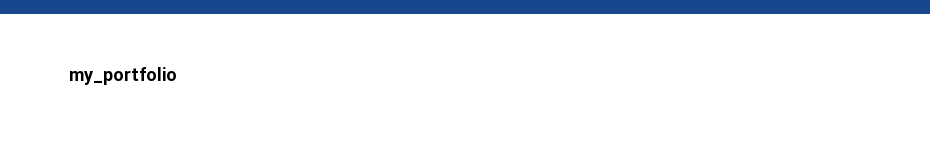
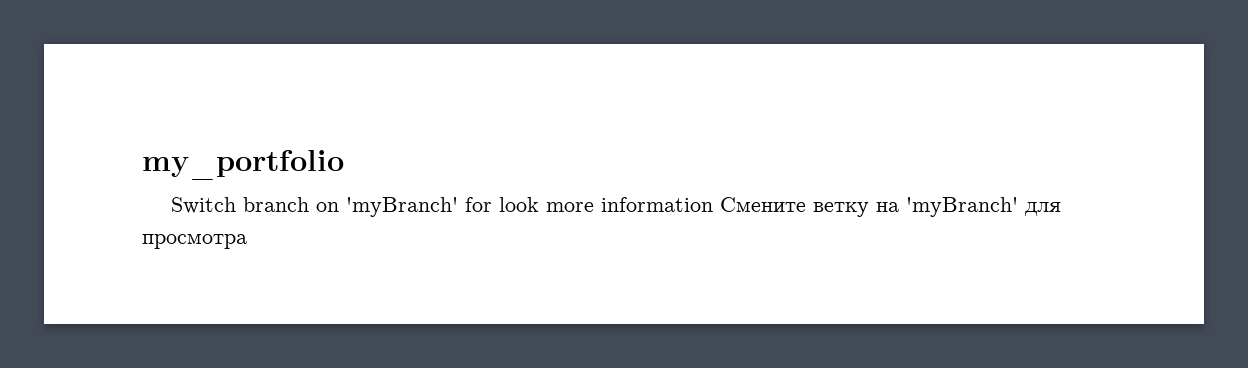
(177, 76) none -> [170,197,1061,217] [142,234,247,249] // Switch branch on 'myBranch' for look more information Смените ветку на 'myBranch' для просмотра

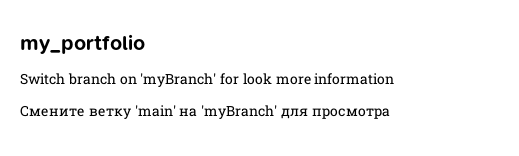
(713, 204) none -> (395, 79) //
(869, 209) none -> [134,105,176,117] 'main'

